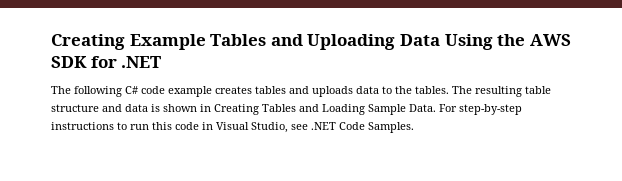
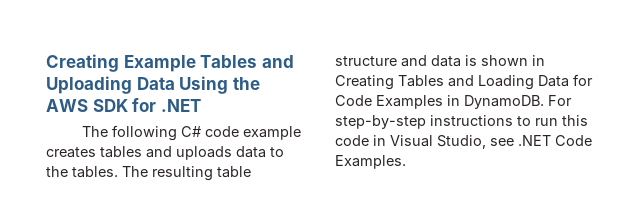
[368,104,436,115] Sample Data. -> [538,74,593,87] [335,95,544,109] Data for Code Examples in DynamoDB.
[368,122,414,133] Samples. -> [335,155,406,169] Examples.

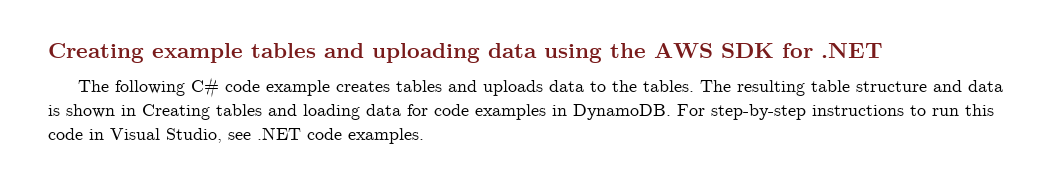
[46,54,294,72] [46,76,229,94] Creating Example Tables and Uploading Data Using -> [48,43,602,63] Creating example tables and uploading data using
[398,74,593,90] [335,95,443,109] Tables and Loading Data for Code Examples -> [216,104,546,120] tables and loading data for code examples
[555,135,592,146] [335,155,406,169] Code Examples. -> [307,128,424,144] code examples.

